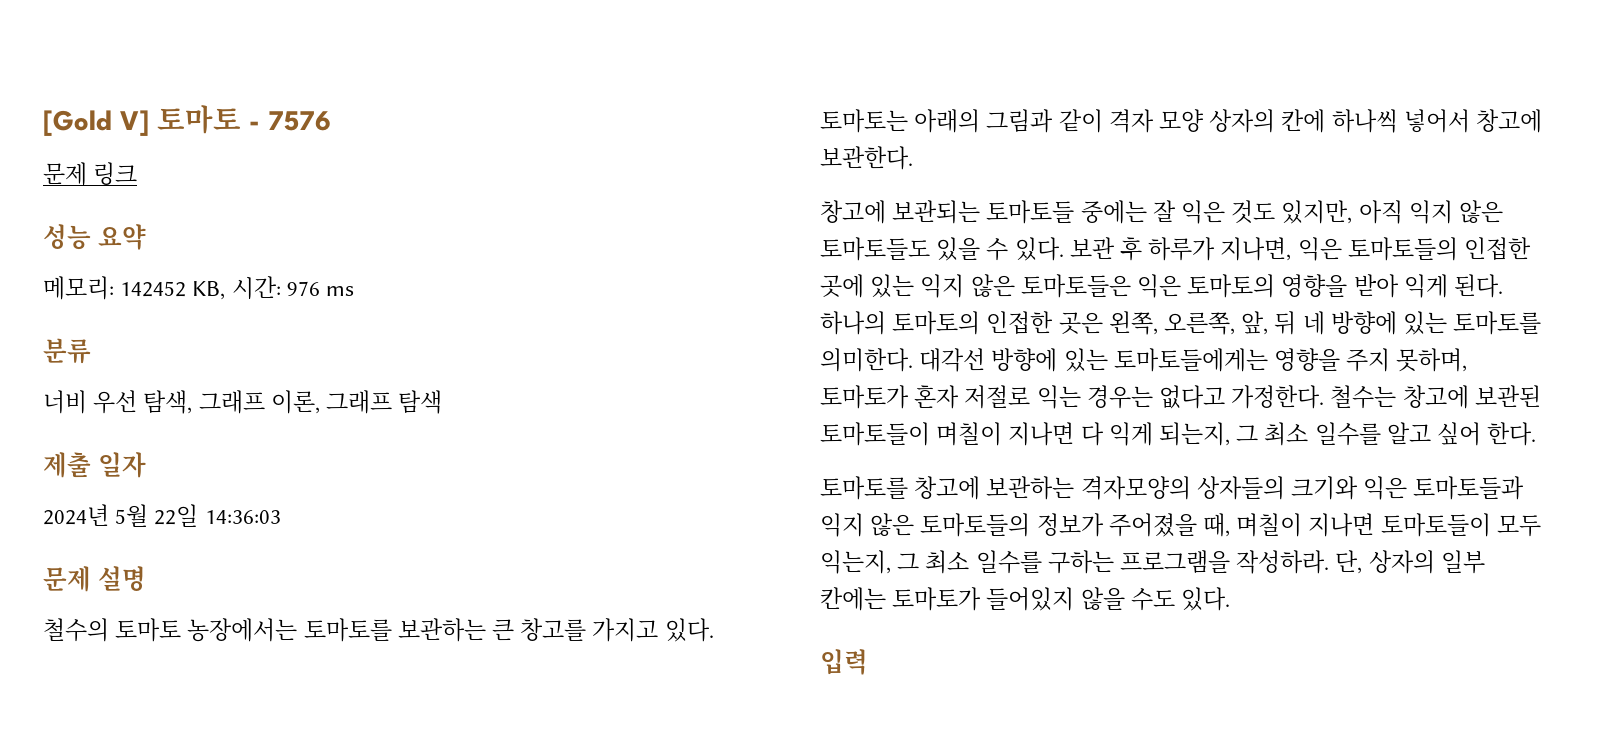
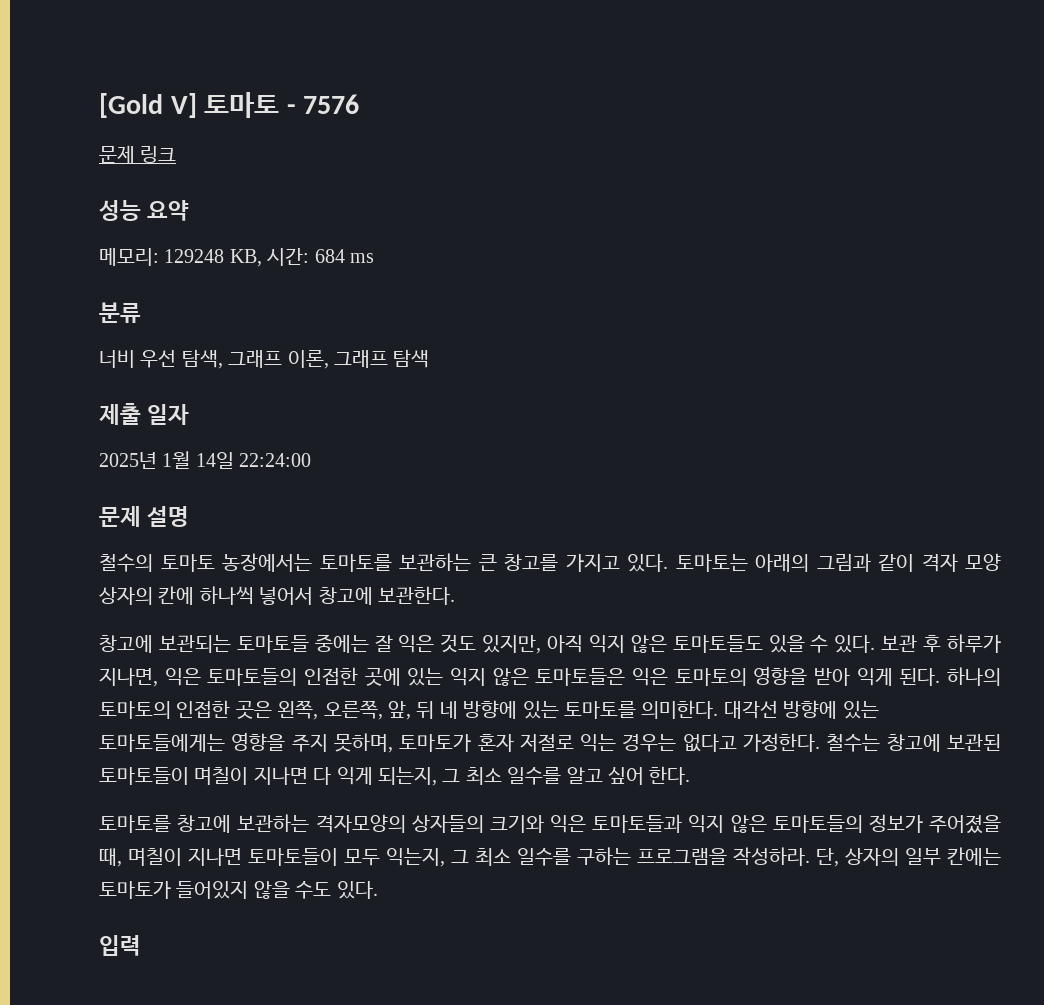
[120,281,187,297] 142452 -> [164,249,225,263] 129248
[286,281,320,296] 976 -> [314,249,345,263] 684
[43,504,281,527] 2024년 5월 22일 14:36:03 -> [99,451,312,469] 2025년 1월 14일 22:24:00

